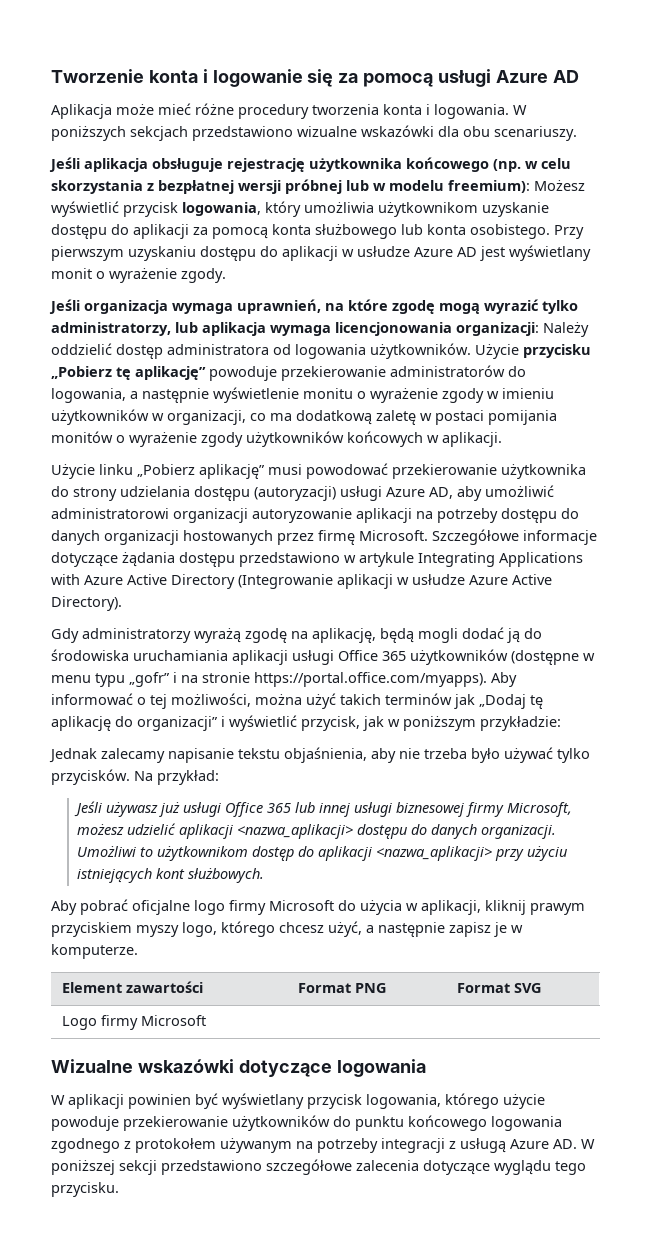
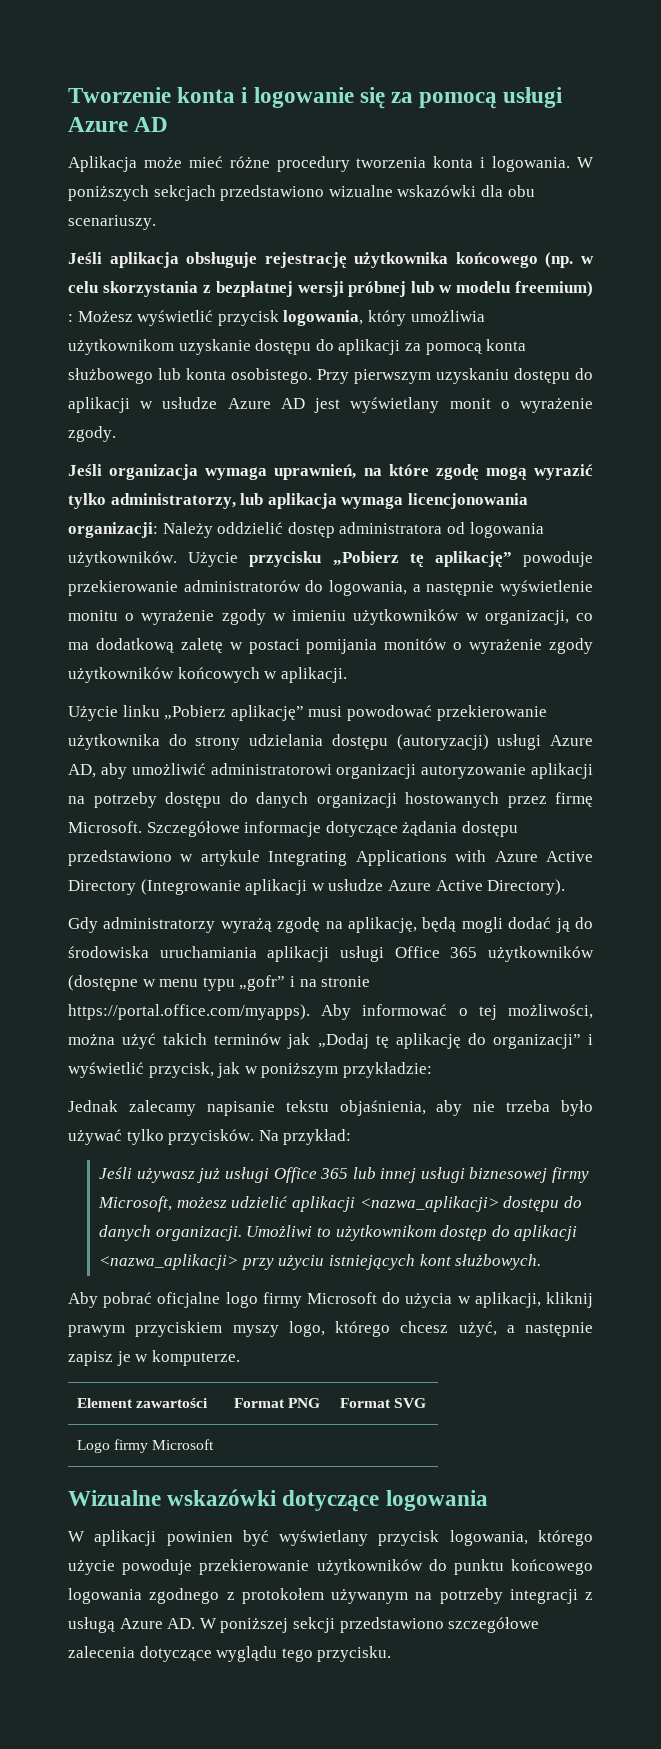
[448,180,530,193] freemium): -> [514,281,593,297] [68,314,73,322] freemium) :

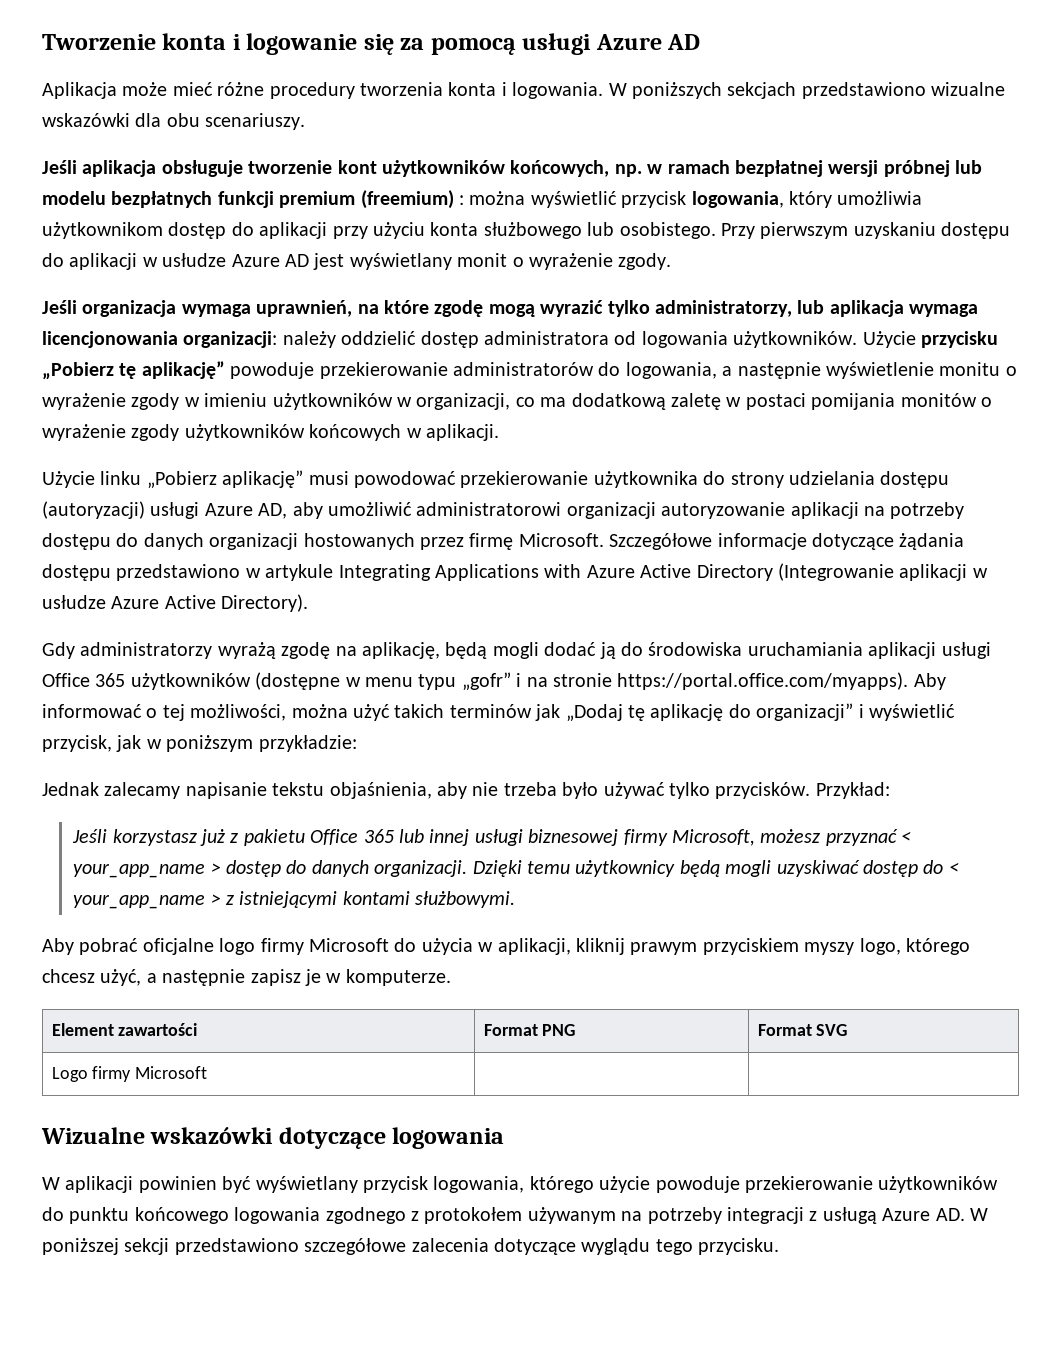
[264,252,594,268] [68,281,593,297] [68,311,133,322] rejestrację użytkownika końcowego (np. w celu skorzystania z bezpłatnej wersji próbnej lub w modelu freemium) : Możesz -> [248,160,983,177] [42,190,526,209] tworzenie kont użytkowników końcowych, np. w ramach bezpłatnej wersji próbnej lub modelu bezpłatnych funkcji premium (freemium) : można
[178,339,482,355] uzyskanie dostępu do aplikacji za pomocą -> [168,222,425,239] dostęp do aplikacji przy użyciu
[186,368,226,380] konta -> (615, 229) none
[162,522,213,538] Należy -> [282,331,336,348] należy
[258,1129,352,1145] [99,1167,269,1183] Na przykład: // Jeśli używasz już usługi -> [815,782,890,799] [72,829,305,846] Przykład: // Jeśli korzystasz już z pakietu
[231,1196,582,1212] [99,1225,578,1241] [99,1254,542,1270] udzielić aplikacji <nazwa_aplikacji> dostępu do danych organizacji. Umożliwi to użytkownikom dostęp do aplikacji <nazwa_aplikacji> przy użyciu istniejących kont służbowych. -> [825,829,912,846] [73,860,959,878] [73,891,516,909] przyznać < your_app_name > dostęp do danych organizacji. Dzięki temu użytkownicy będą mogli uzyskiwać dostęp do < your_app_name > z istniejącymi kontami służbowymi.

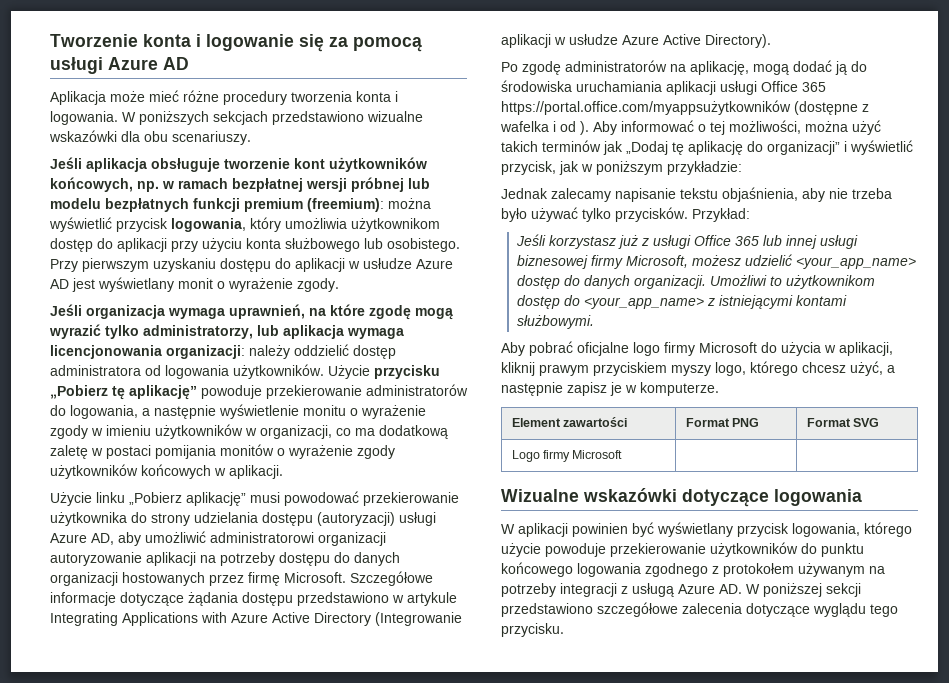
[360,190,464,209] (freemium) : -> [307,198,384,212] (freemium):
[42,642,539,659] Gdy administratorzy wyrażą zgodę na aplikację, będą mogli -> [501,60,789,75] Po zgodę administratorów na aplikację, mogą
[130,672,909,691] użytkowników (dostępne w menu typu „gofr” i na stronie https://portal.office.com/myapps). -> [501,100,869,115] [500,121,589,135] https://portal.office.com/myappsużytkowników (dostępne z wafelka i od ).
[243,829,305,846] pakietu -> [652,235,691,249] usługi
[825,829,912,846] [73,860,959,878] [73,894,221,909] przyznać < your_app_name > dostęp do danych organizacji. Dzięki temu użytkownicy będą mogli uzyskiwać dostęp do < your_app_name > -> [744,254,916,269] [516,275,875,289] [516,295,704,309] udzielić <your_app_name> dostęp do danych organizacji. Umożliwi to użytkownikom dostęp do <your_app_name>

